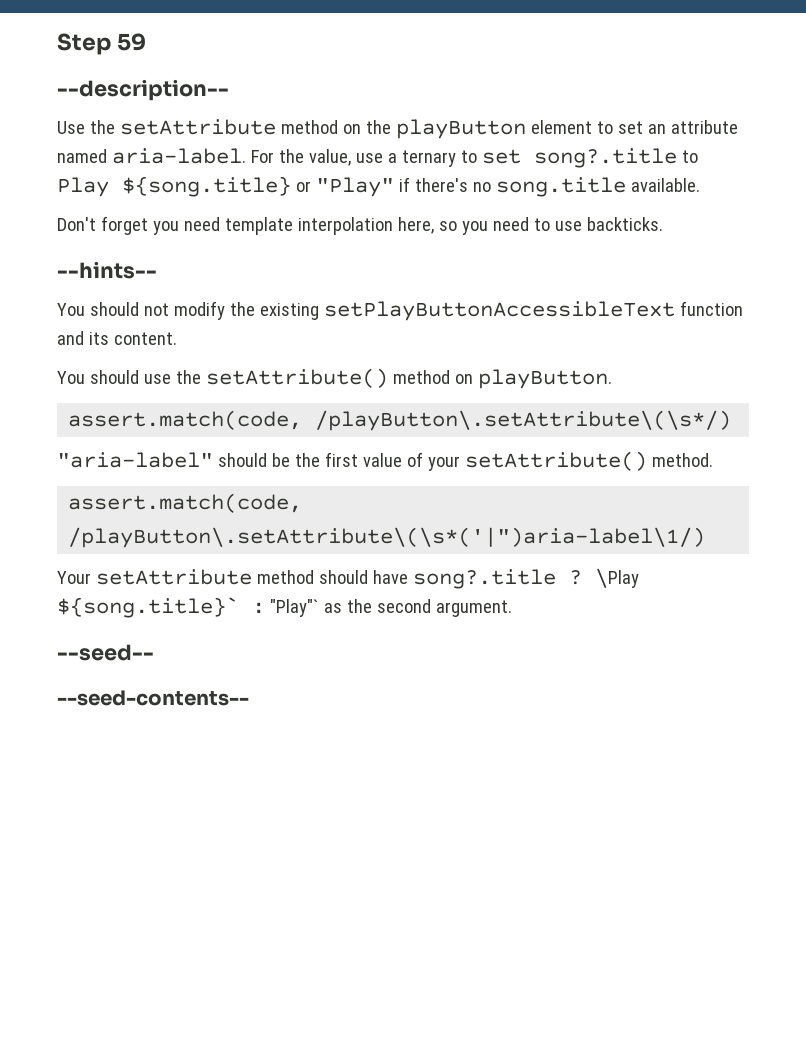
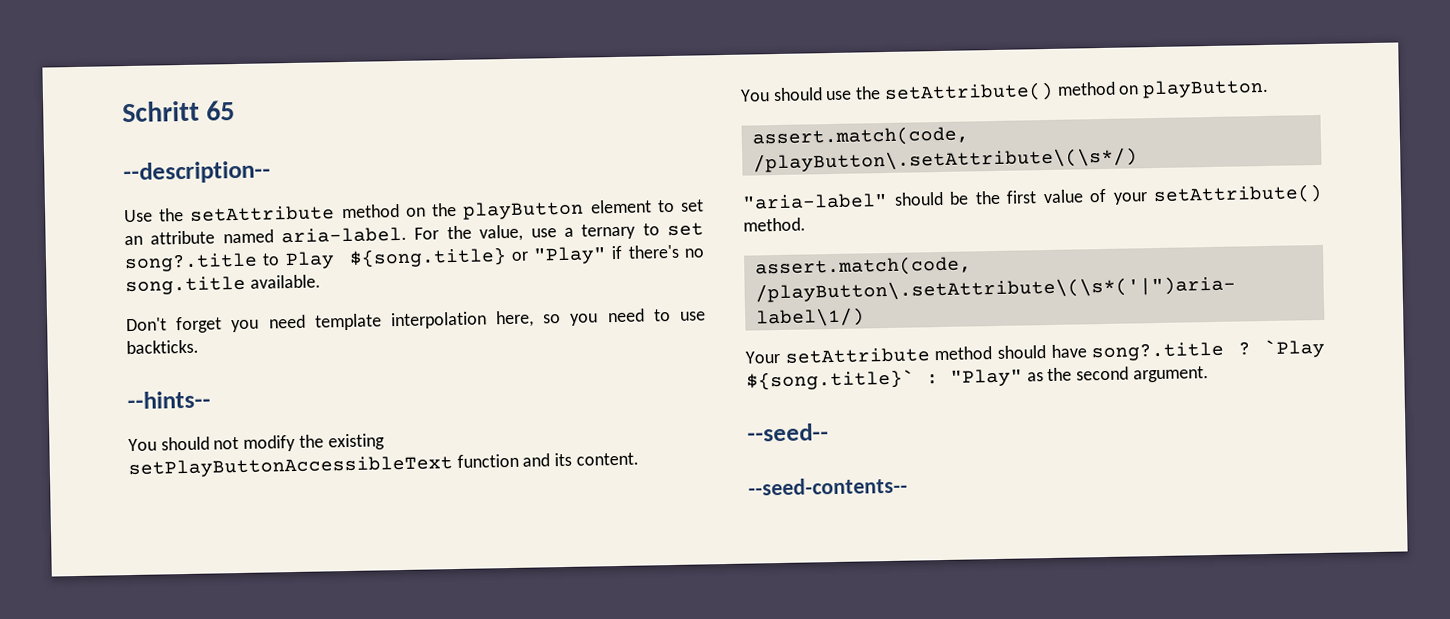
[57,33,146,55] Step 59 -> [122,100,236,123] Schritt 65
[594,568,639,588] \Play -> [1264,338,1325,359] `Play
[269,599,319,617] "Play"` -> [950,368,1023,387] "Play"

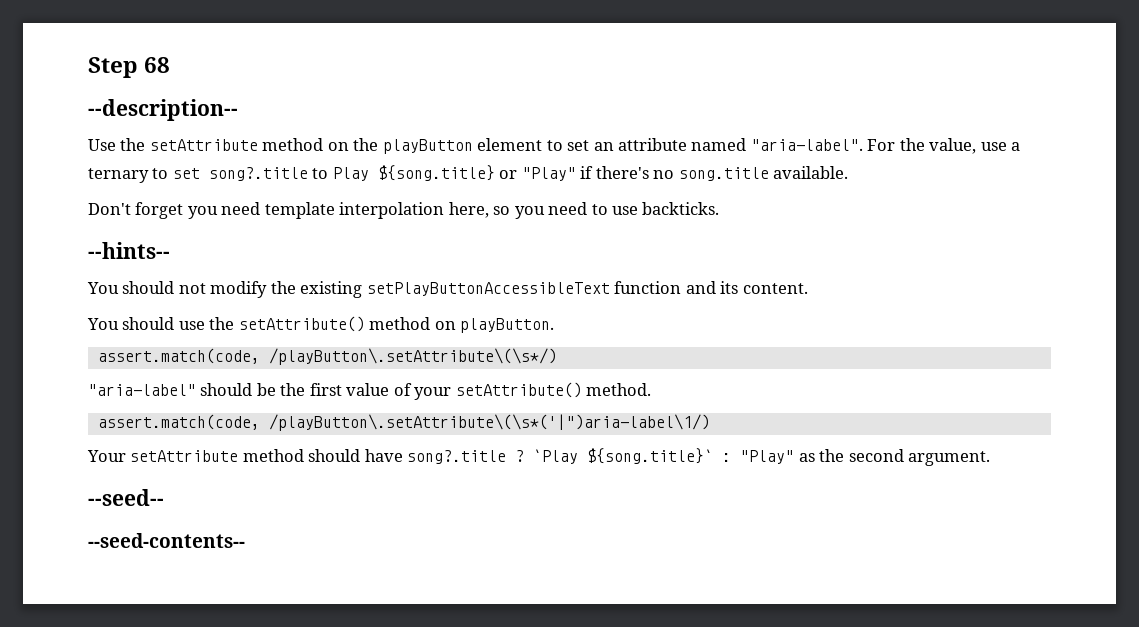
[122,100,236,123] Schritt 65 -> [88,57,171,78] Step 68
[281,226,408,244] aria-label. -> [750,139,863,151] "aria-label".

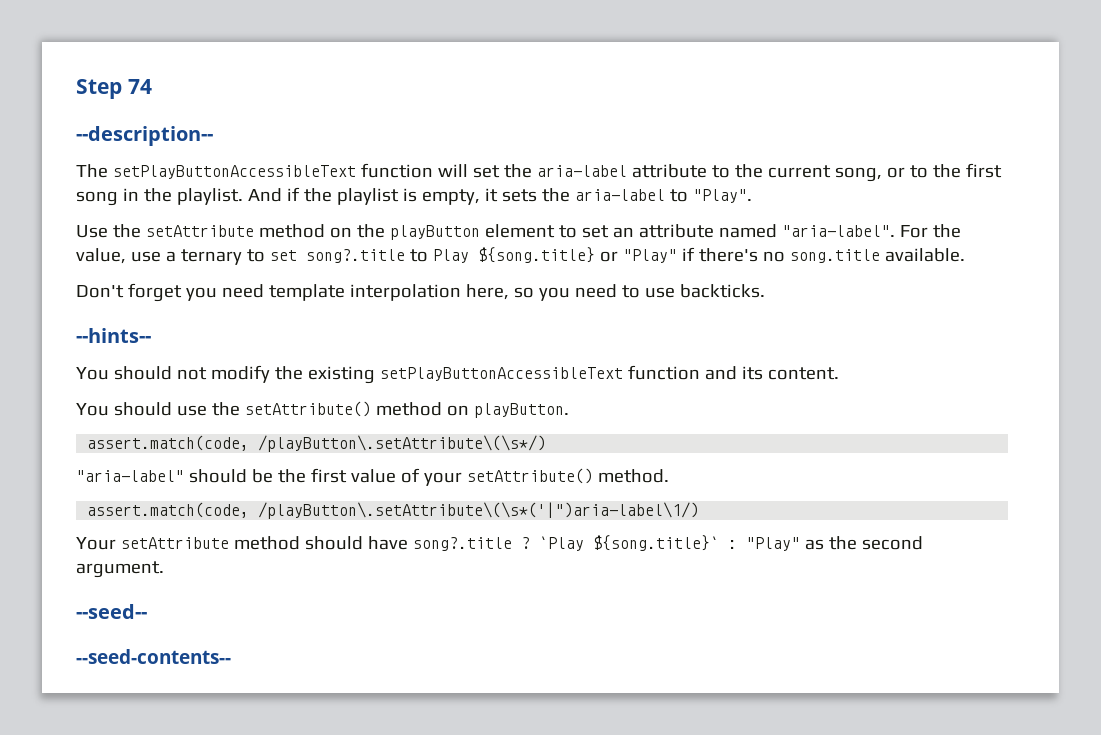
[144,57,171,73] 68 -> [127,79,152,94] 74
(238, 110) none -> [76,163,1002,182] [76,187,752,206] // The setPlayButtonAccessibleText function will set the aria-label attribute to the current song, or to the first song in the playlist. And if the playlist is empty, it sets the aria-label to "Play".

